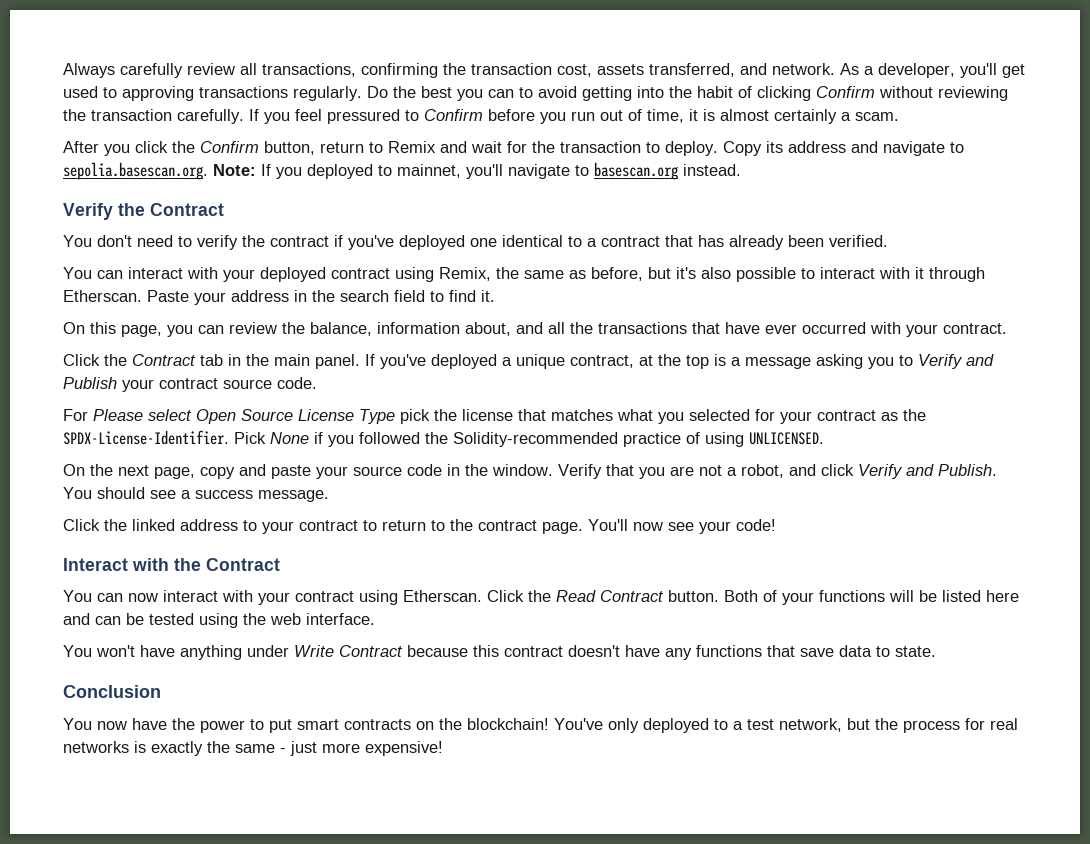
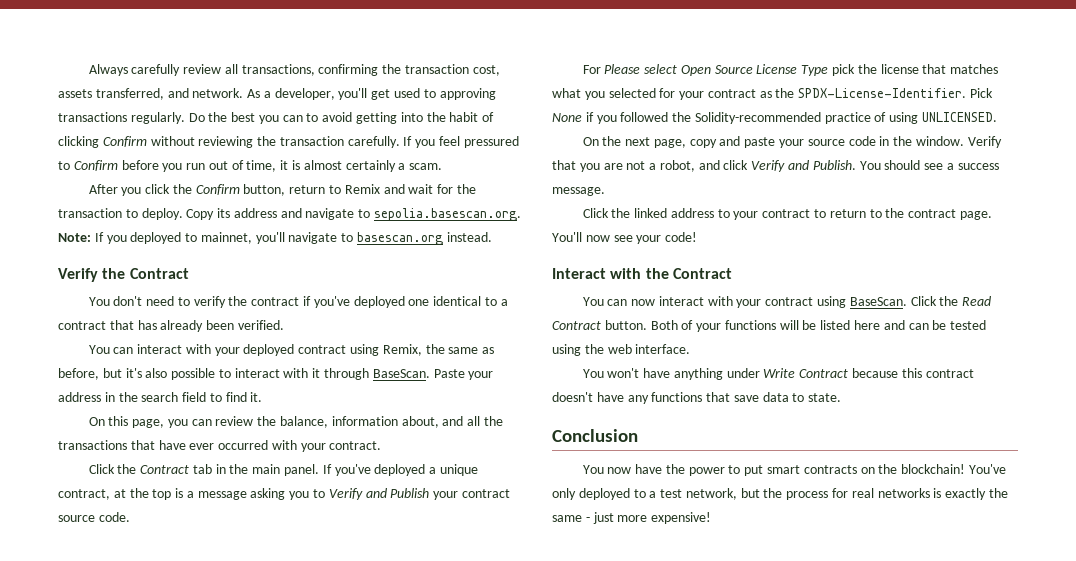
[63,290,142,302] Etherscan. -> [372,369,430,378] BaseScan.
[403,590,482,602] Etherscan. -> [849,297,907,306] BaseScan.

